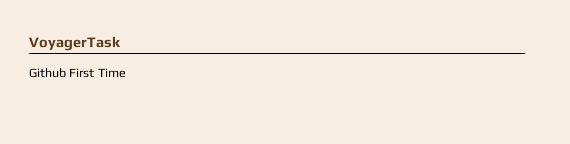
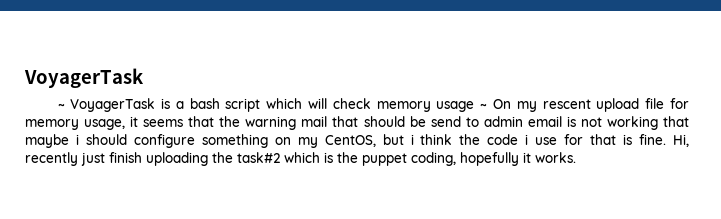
[29,68,126,78] Github First Time -> [57,98,690,112] [25,116,689,130] [25,134,690,148] [25,152,576,166] ~ VoyagerTask is a bash script which will check memory usage ~ On my rescent upload file for memory usage, it seems that the warning mail that should be send to admin email is not working that maybe i should configure something on my CentOS, but i think the code i use for that is fine. Hi, recently just finish uploading the task#2 which is the puppet coding, hopefully it works.

